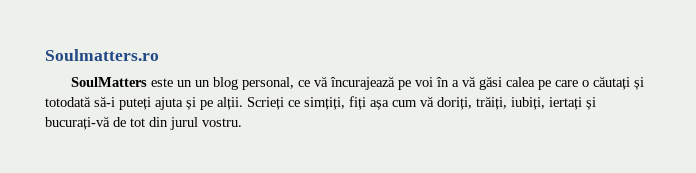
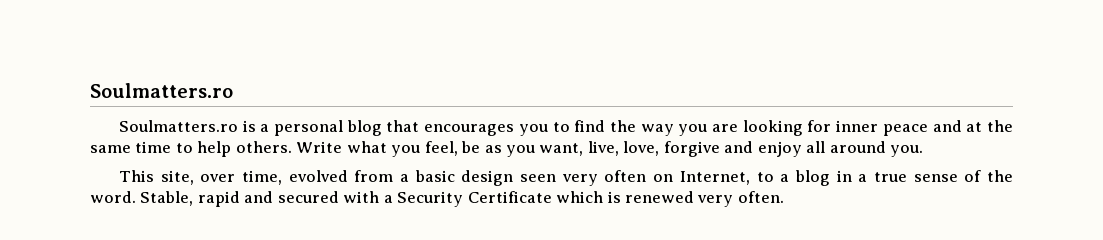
[70,76,644,90] [45,96,596,110] [45,116,242,130] SoulMatters este un un blog personal, ce vă încurajează pe voi în a vă găsi calea pe care o căutați și totodată să-i puteți ajuta și pe alții. Scrieți ce simțiți, fiți așa cum vă doriți, trăiți, iubiți, iertați și bucurați-vă de tot din jurul vostru. -> [118,120,1014,136] [90,141,924,157] [118,170,1014,186] [90,191,784,207] Soulmatters.ro is a personal blog that encourages you to find the way you are looking for inner peace and at the same time to help others. Write what you feel, be as you want, live, love, forgive and enjoy all around you. // This site, over time, evolved from a basic design seen very often on Internet, to a blog in a true sense of the word. Stable, rapid and secured with a Security Certificate which is renewed very often.

